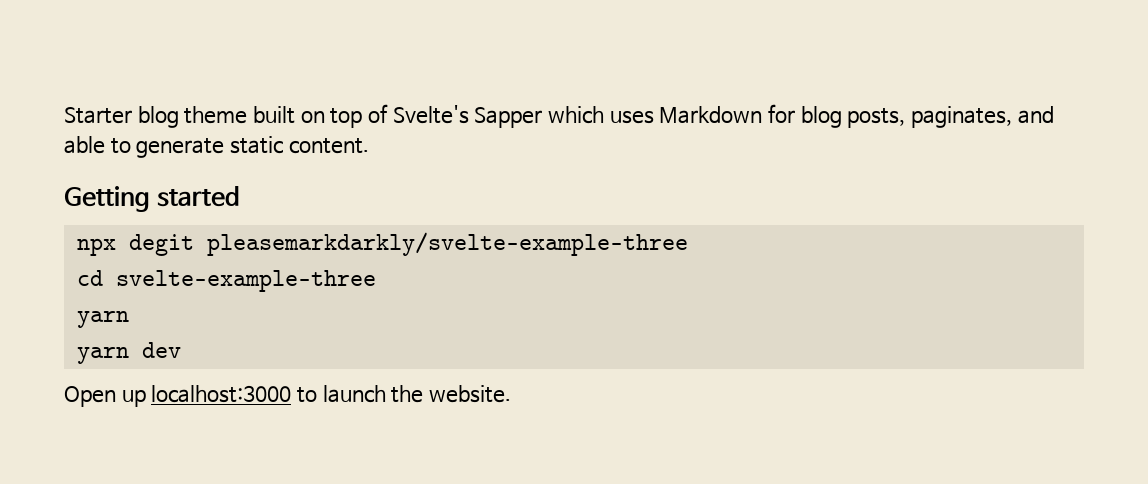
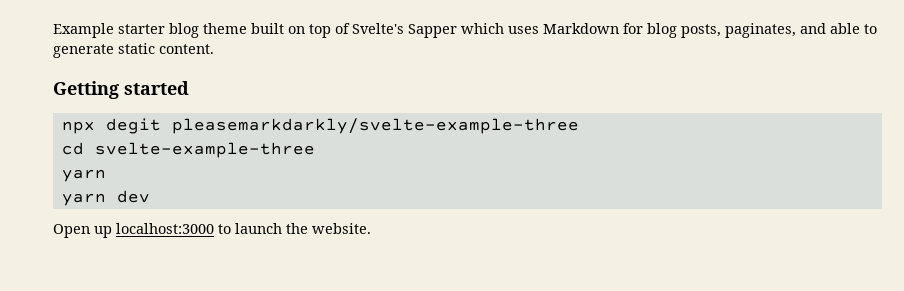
[64,107,132,124] Starter -> [53,23,165,38] Example starter

